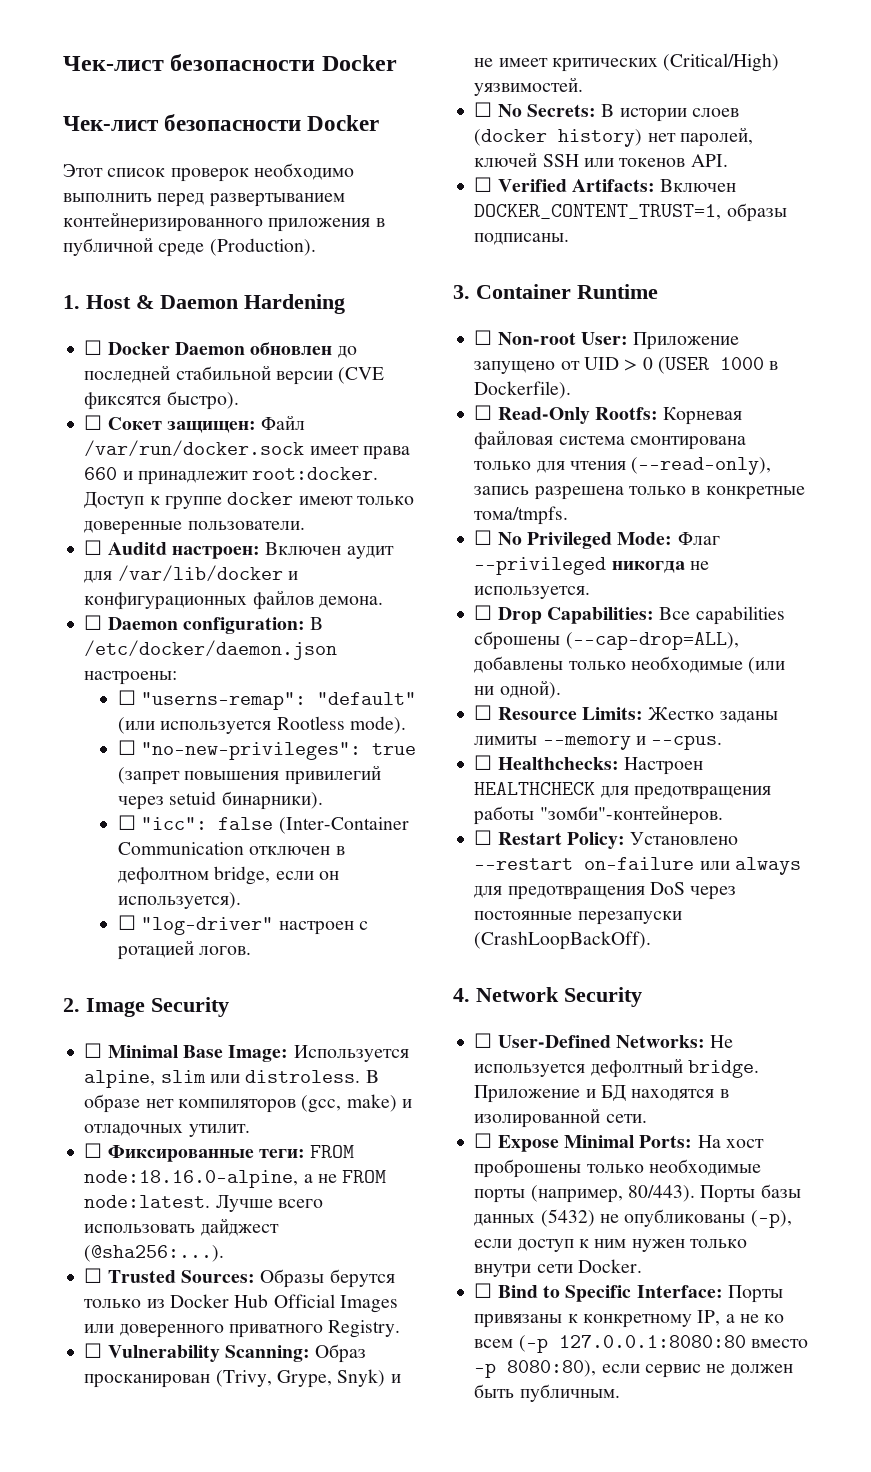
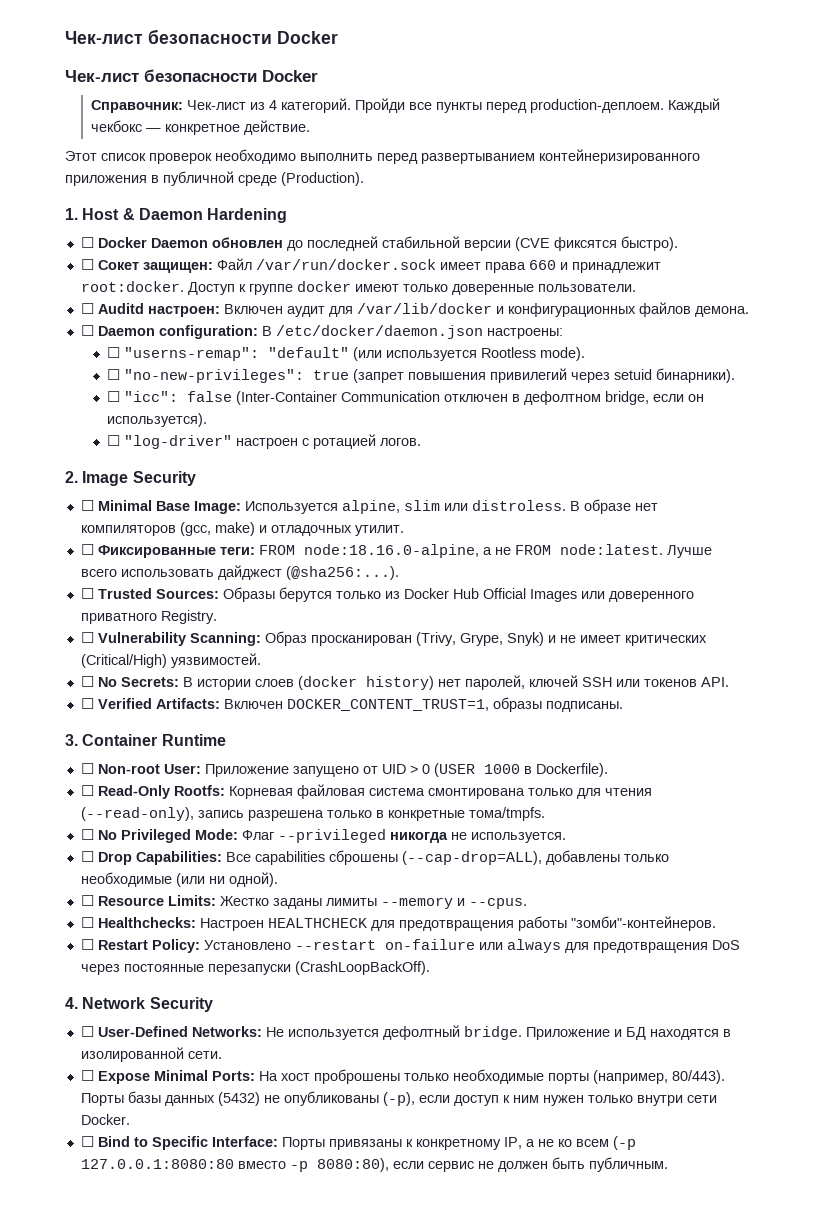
(380, 123) none -> [90,98,720,113] [90,120,310,135] // Справочник: Чек-лист из 4 категорий. Пройди все пункты перед production-деплоем. Каждый чекбокс — конкретное действие.

